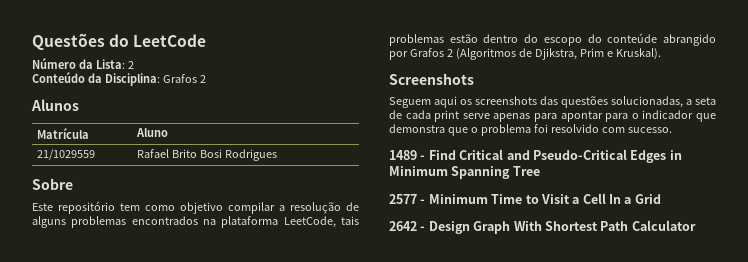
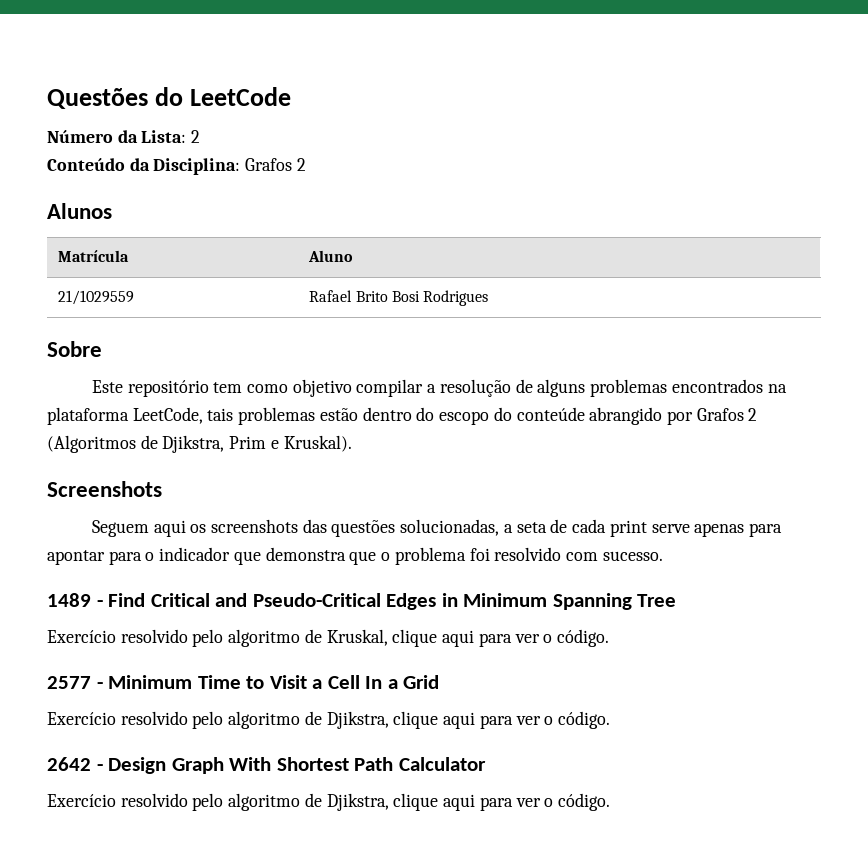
(540, 171) none -> [47,629,609,647] // Exercício resolvido pelo algoritmo de Kruskal, clique aqui para ver o código.
(661, 199) none -> [47,711,610,729] // Exercício resolvido pelo algoritmo de Djikstra, clique aqui para ver o código.
(696, 225) none -> [47,793,610,811] // Exercício resolvido pelo algoritmo de Djikstra, clique aqui para ver o código.

